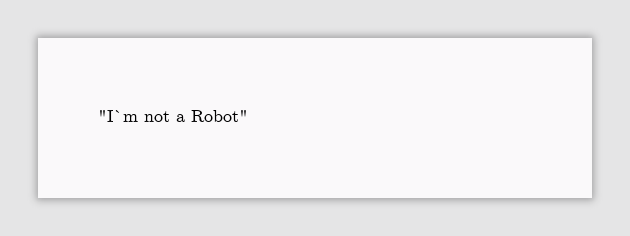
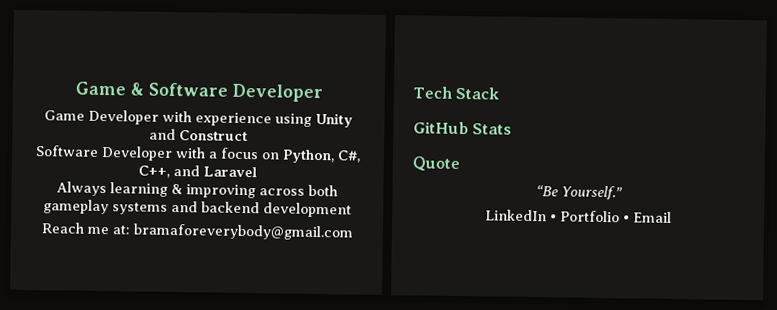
[98,110,248,122] "I`m not a Robot" -> [74,81,323,103] [44,109,353,128] [149,128,248,142] [35,145,361,164] [138,165,257,178] [56,181,338,199] [43,199,352,218] [40,222,353,241] [413,86,500,100] [413,121,513,135] [412,156,460,172] [535,185,623,201] [485,209,672,223] Game & Software Developer // Game Developer with experience using Unity and Construct // Software Developer with a focus on Python, C#, C++, and Laravel // Always learning & improving across both gameplay systems and backend development // Reach me at: bramaforeverybody@gmail.com // Tech Stack // GitHub Stats // Quote // “Be Yourself.” // LinkedIn • Portfolio • Email

